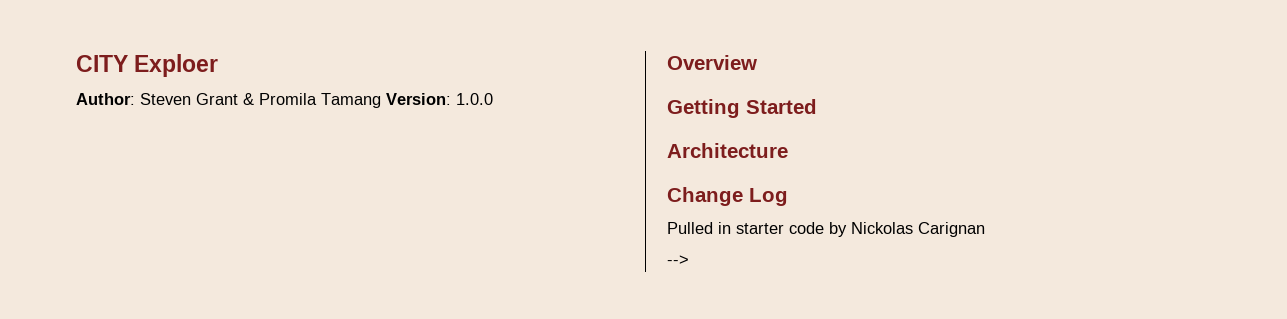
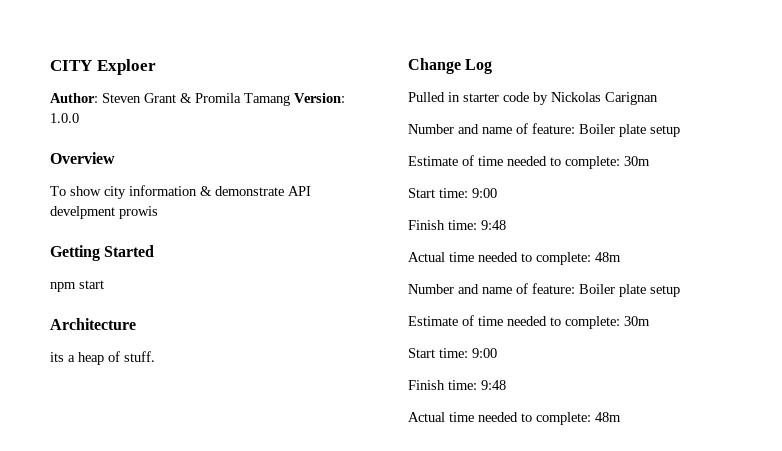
(757, 62) none -> [50,185,311,199] [50,206,158,219] // To show city information & demonstrate API develpment prowis
(817, 106) none -> [50,280,104,292] // npm start
(788, 150) none -> [50,351,155,365] // its a heap of stuff.
[667,255,689,265] --> -> [408,123,680,137] [408,155,650,169] [408,188,497,198] [408,220,506,230] [408,252,621,265] [408,283,680,297] [408,315,650,329] [408,348,497,358] [408,380,506,390] [408,412,621,425] Number and name of feature: Boiler plate setup // Estimate of time needed to complete: 30m // Start time: 9:00 // Finish time: 9:48 // Actual time needed to complete: 48m // Number and name of feature: Boiler plate setup // Estimate of time needed to complete: 30m // Start time: 9:00 // Finish time: 9:48 // Actual time needed to complete: 48m

